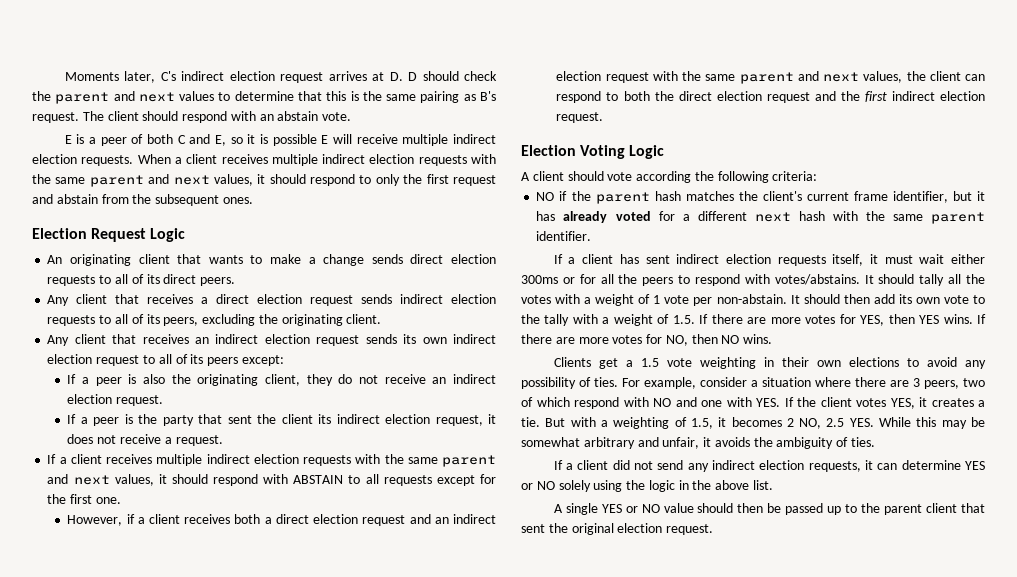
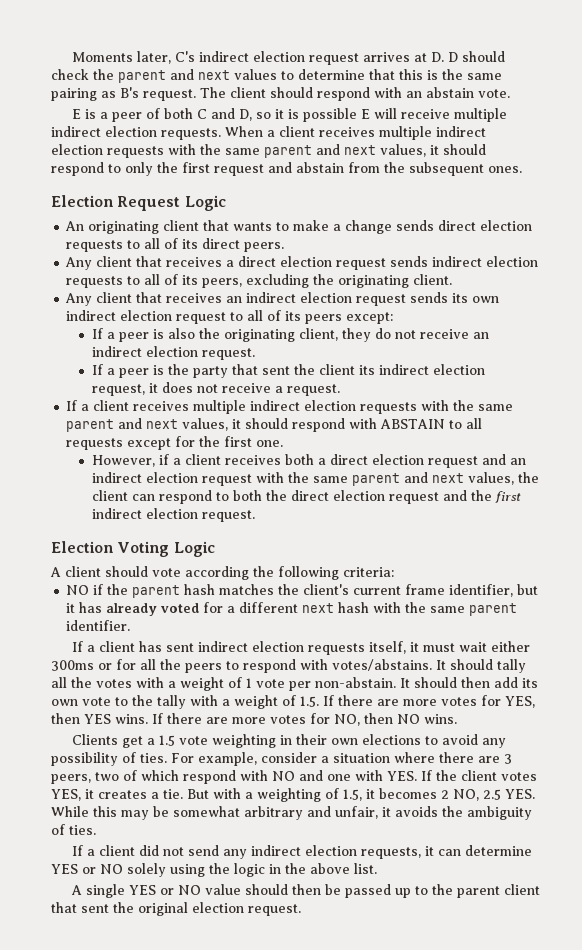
[215,135,227,146] E, -> [238,109,252,121] D,

